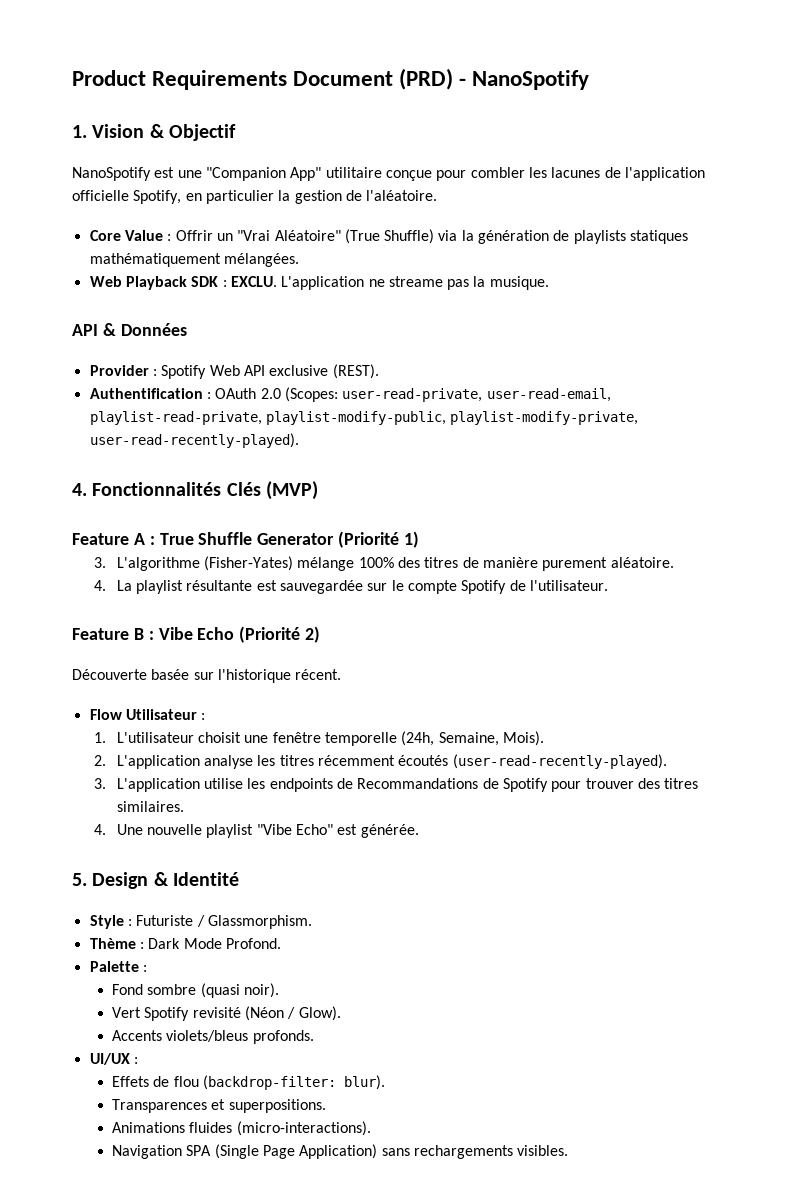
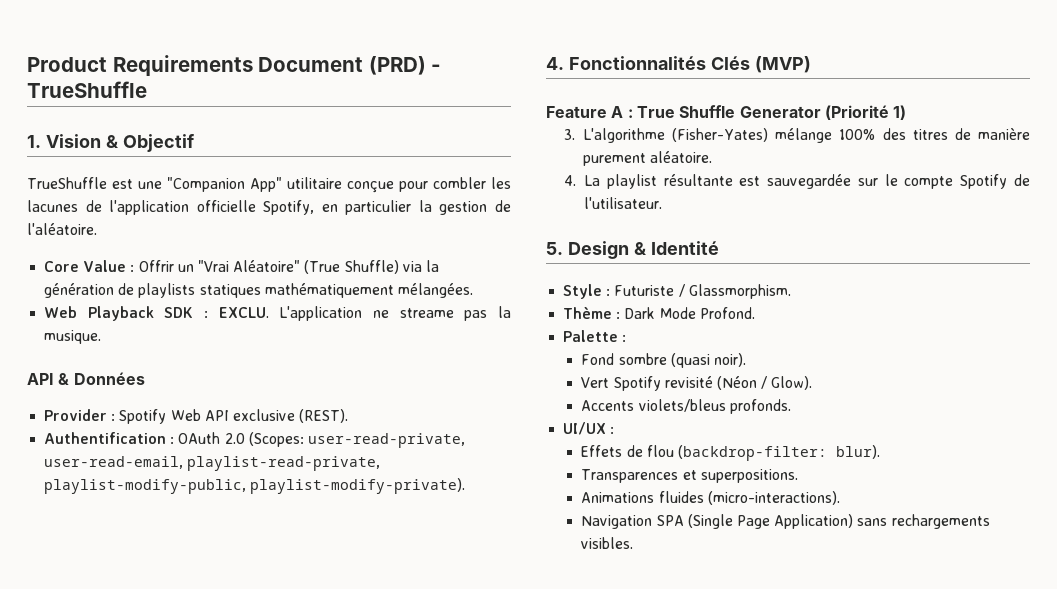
[472,70,590,90] NanoSpotify -> [27,81,147,98] TrueShuffle
[72,167,151,181] NanoSpotify -> [27,177,107,189] TrueShuffle
[450,411,639,425] [89,433,299,448] playlist-modify-private, user-read-recently-played). -> [250,478,466,494] playlist-modify-private).
[72,626,321,643] [72,669,342,683] [89,709,206,720] [94,731,545,746] [94,754,667,769] [94,778,699,792] [116,801,184,812] [94,824,419,838] // Feature B : Vibe Echo (Priorité 2) // Découverte basée sur l'historique récent. // Flow Utilisateur : // 1. L'utilisateur choisit une fenêtre temporelle (24h, Semaine, Mois). // 2. L'application analyse les titres récemment écoutés (user-read-recently-played). // 3. L'application utilise les endpoints de Recommandations de Spotify pour trouver des titres similaires. // 4. Une nouvelle playlist "Vibe Echo" est générée. -> (663, 203) none

